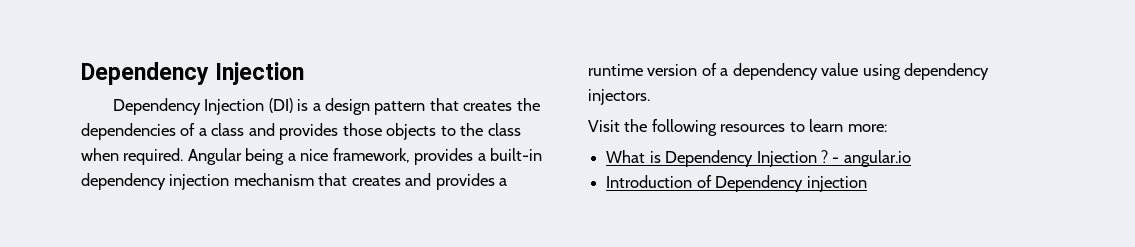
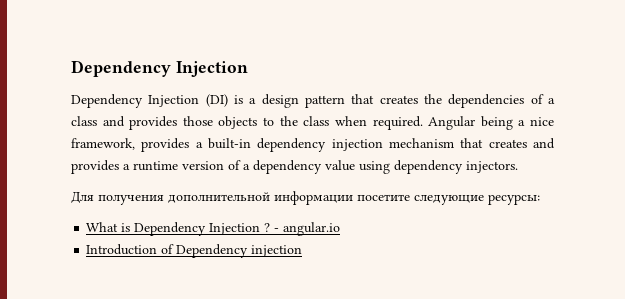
[588,119,887,136] Visit the following resources to learn more: -> [71,191,540,205] Для получения дополнительной информации посетите следующие ресурсы:

